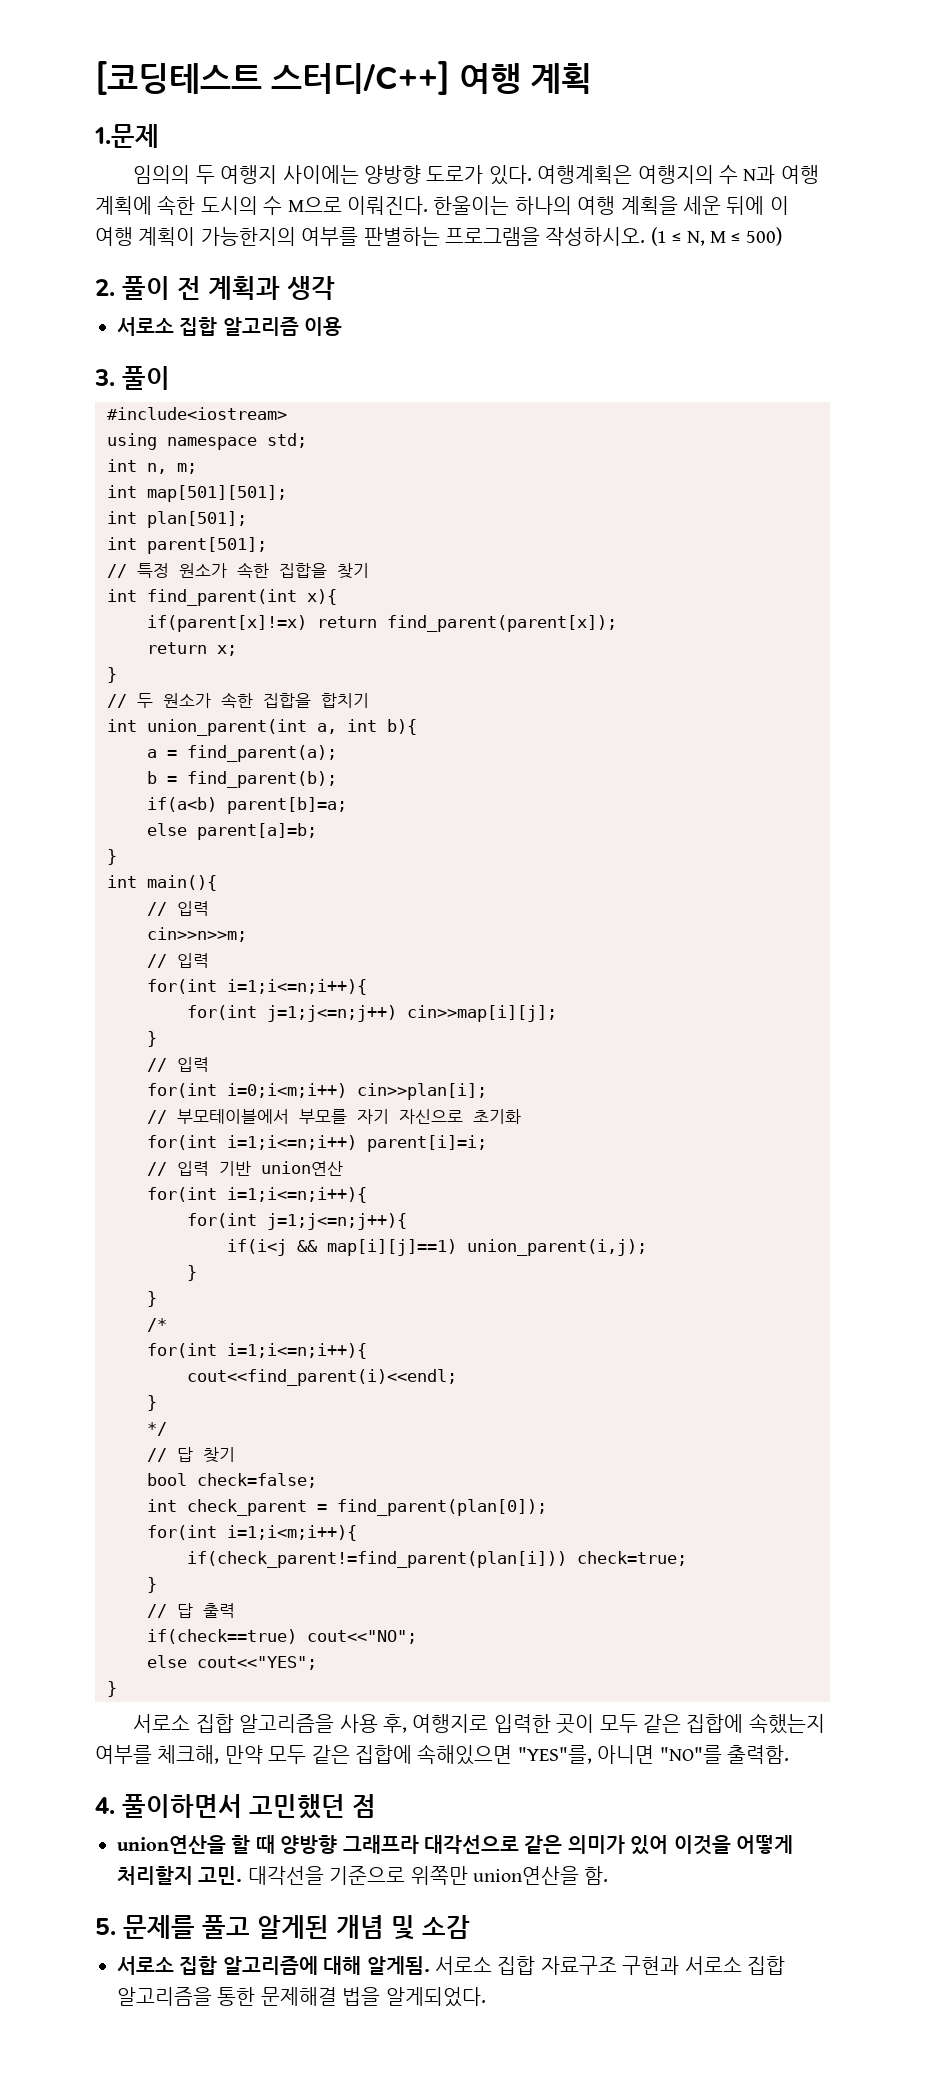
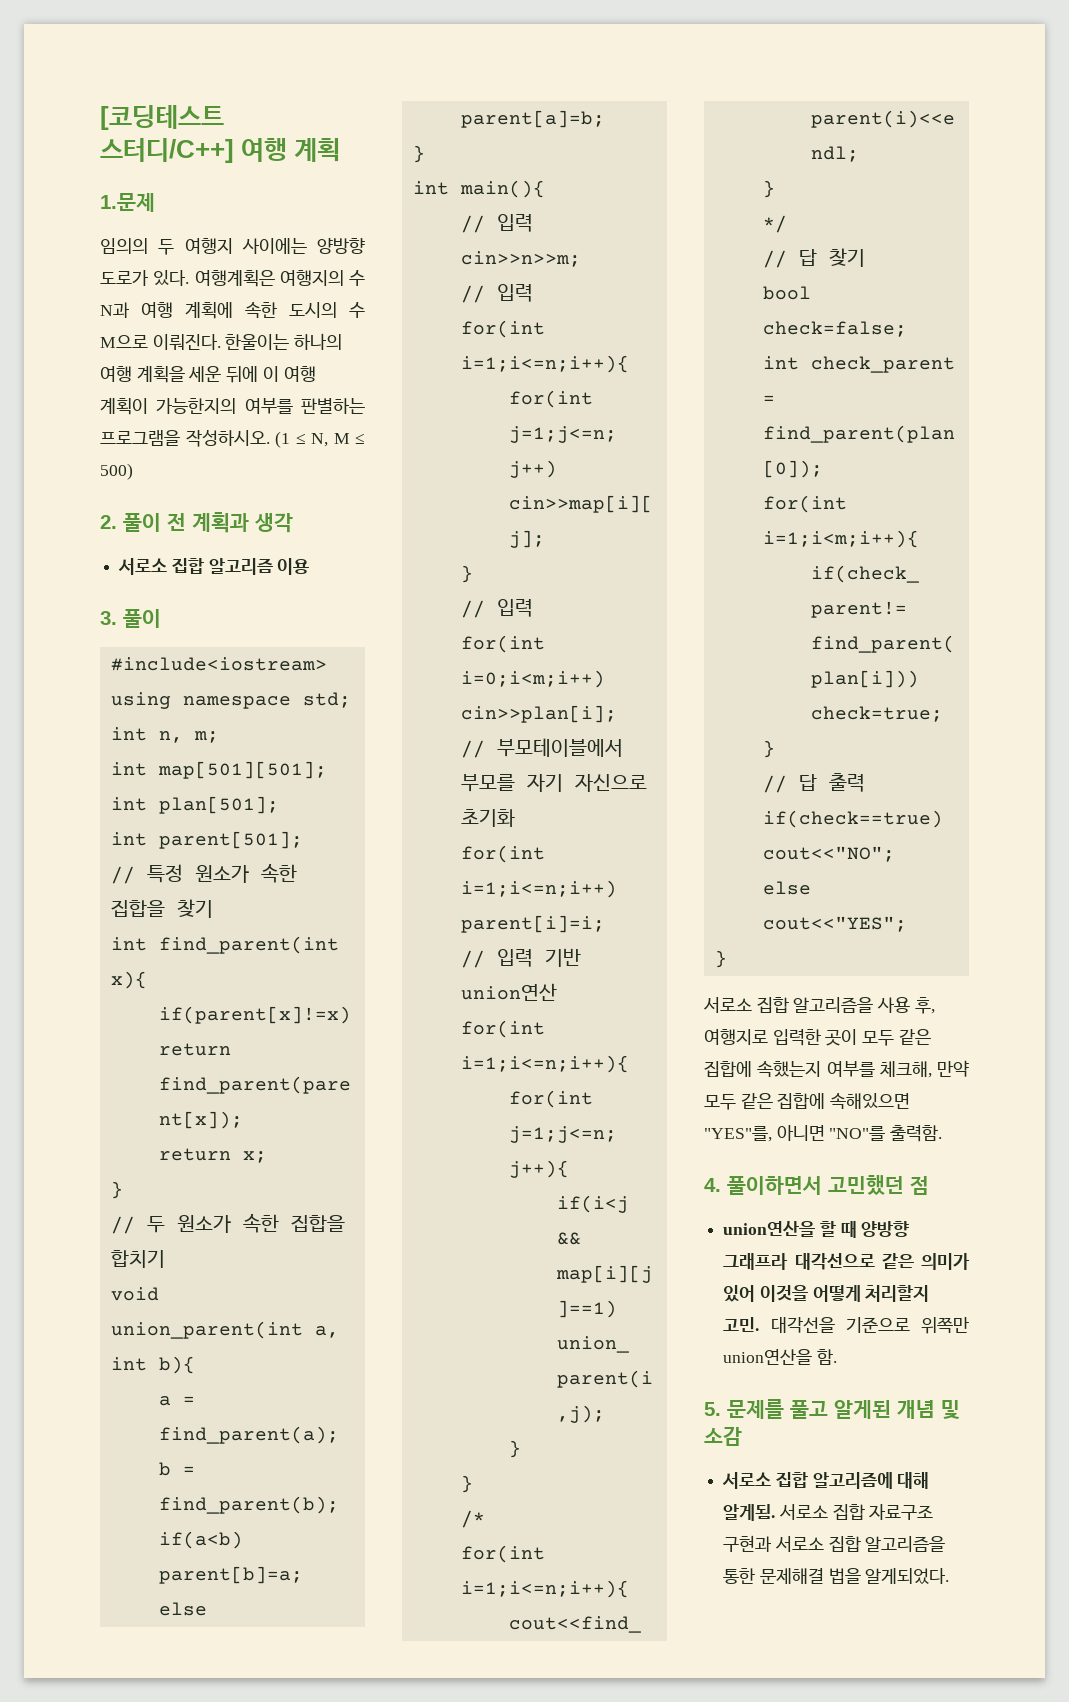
[107,719,137,732] int -> [110,1287,159,1301] void

